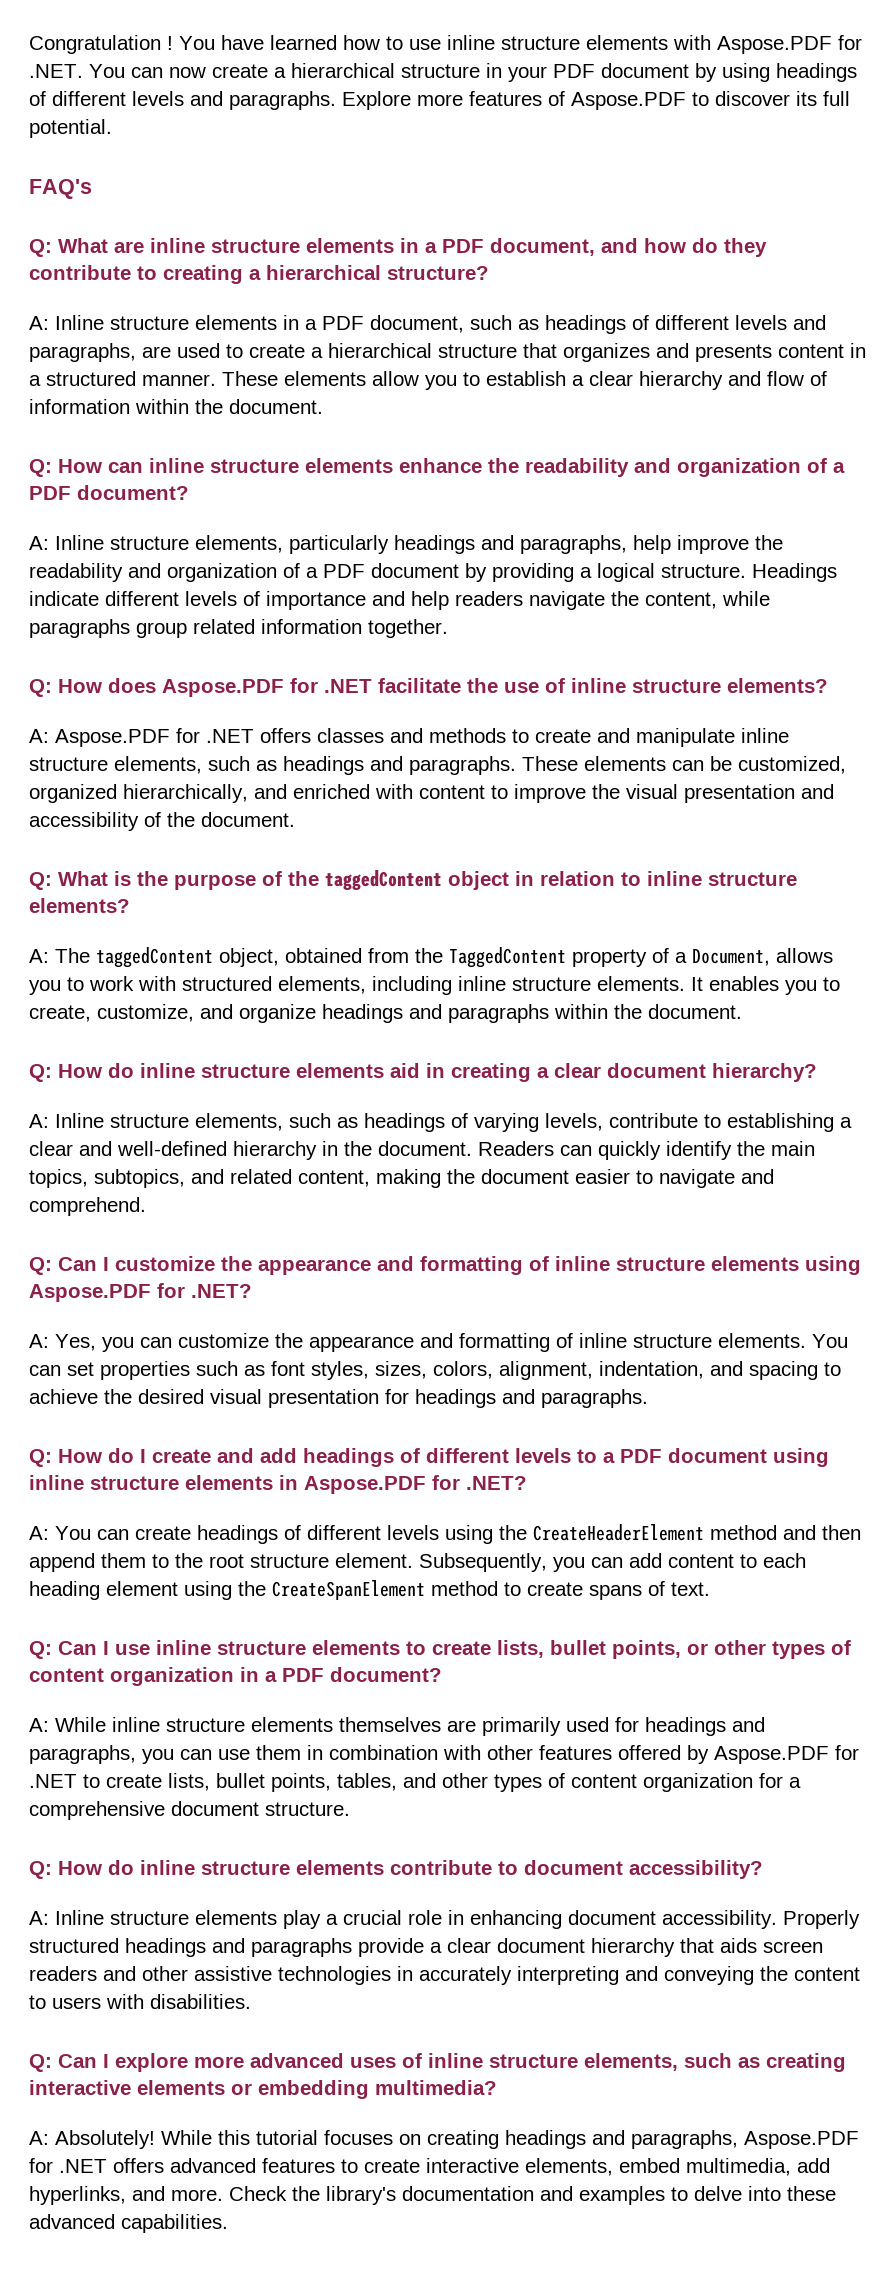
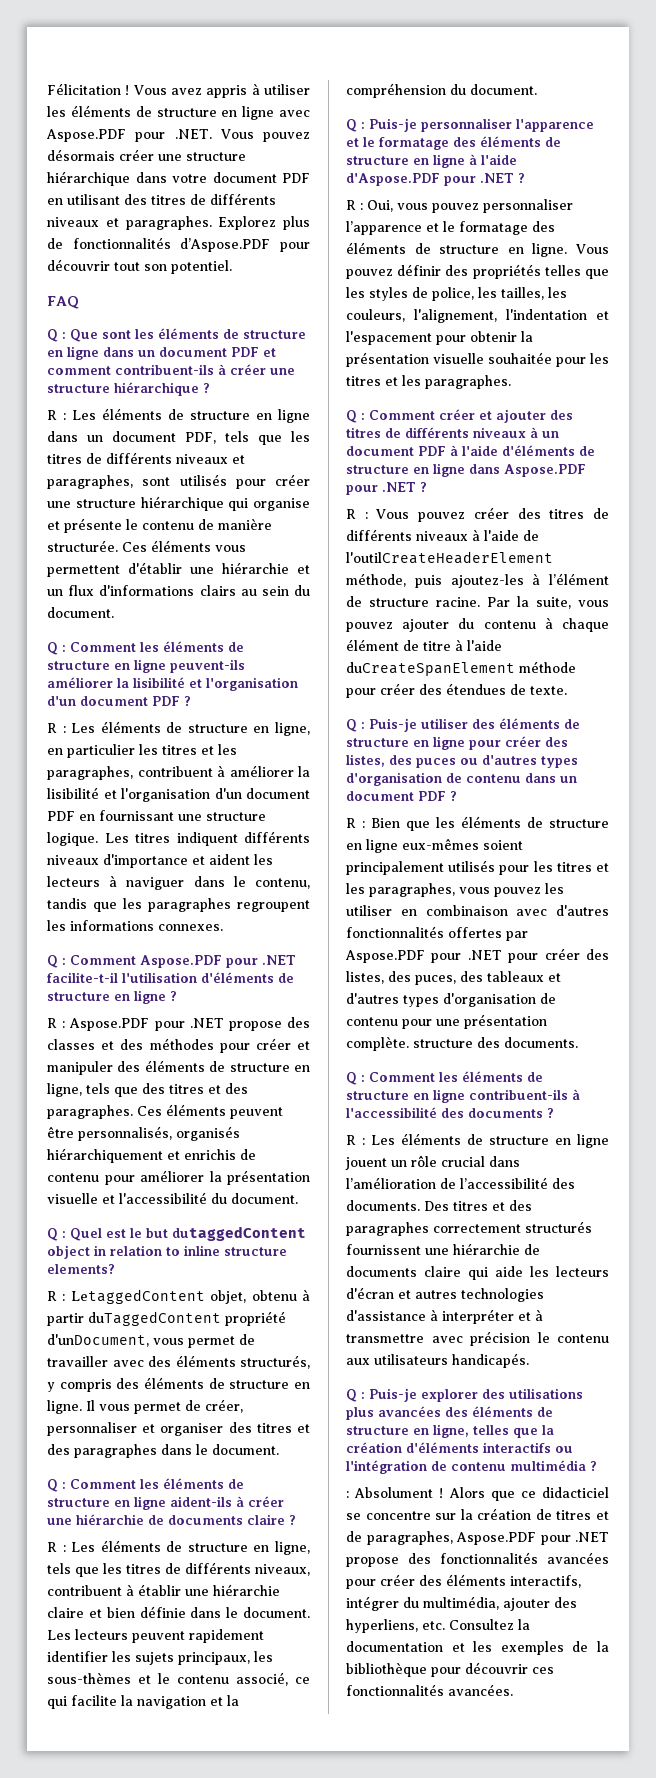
[29,35,862,54] [29,63,857,82] [29,91,850,110] [29,119,112,138] [29,179,92,199] [29,238,767,257] [29,265,489,284] [29,315,826,334] [29,343,866,362] [29,371,827,390] [29,399,323,414] [29,458,845,477] [29,485,189,500] [29,535,783,554] [29,563,837,582] [29,591,770,610] [29,619,448,638] [29,678,828,697] [29,728,789,747] [29,756,846,775] [29,784,834,803] [29,812,295,831] [29,870,442,890] Congratulation ! You have learned how to use inline structure elements with Aspose.PDF for .NET. You can now create a hierarchical structure in your PDF document by using headings of different levels and paragraphs. Explore more features of Aspose.PDF to discover its full potential. // FAQ's // Q: What are inline structure elements in a PDF document, and how do they contribute to creating a hierarchical structure? // A: Inline structure elements in a PDF document, such as headings of different levels and paragraphs, are used to create a hierarchical structure that organizes and presents content in a structured manner. These elements allow you to establish a clear hierarchy and flow of information within the document. // Q: How can inline structure elements enhance the readability and organization of a PDF document? // A: Inline structure elements, particularly headings and paragraphs, help improve the readability and organization of a PDF document by providing a logical structure. Headings indicate different levels of importance and help readers navigate the content, while paragraphs group related information together. // Q: How does Aspose.PDF for .NET facilitate the use of inline structure elements? // A: Aspose.PDF for .NET offers classes and methods to create and manipulate inline structure elements, such as headings and paragraphs. These elements can be customized, organized hierarchically, and enriched with content to improve the visual presentation and accessibility of the document. // Q: What is the purpose of the taggedContent -> [47,83,310,98] [47,105,310,120] [46,129,310,142] [47,149,246,161] [47,171,310,186] [47,193,276,205] [47,216,310,230] [47,237,310,252] [47,259,232,274] [47,296,79,309] [47,328,306,342] [47,346,276,360] [47,364,295,375] [47,382,210,396] [47,408,310,423] [47,431,310,445] [47,452,245,464] [47,474,310,489] [47,496,310,511] [47,518,272,533] [47,540,246,552] [47,562,310,577] [47,585,310,596] [47,607,114,618] [47,641,244,655] [47,659,245,673] [47,677,298,691] [47,696,191,706] [47,721,310,736] [47,744,237,758] [47,765,310,780] [47,787,310,802] [47,810,266,821] [47,831,310,846] [47,854,273,868] [47,875,310,890] [47,898,310,912] [47,920,223,931] [47,955,296,968] [47,972,294,983] [47,990,177,1004] [47,1017,310,1031] [47,1038,310,1053] [47,1060,310,1075] [47,1083,248,1097] [47,1104,283,1119] [47,1126,240,1141] [47,1148,256,1163] [47,1170,310,1185] [47,1192,298,1204] [47,1226,306,1241] Félicitation ! Vous avez appris à utiliser les éléments de structure en ligne avec Aspose.PDF pour .NET. Vous pouvez désormais créer une structure hiérarchique dans votre document PDF en utilisant des titres de différents niveaux et paragraphes. Explorez plus de fonctionnalités d’Aspose.PDF pour découvrir tout son potentiel. // FAQ // Q : Que sont les éléments de structure en ligne dans un document PDF et comment contribuent-ils à créer une structure hiérarchique ? // R : Les éléments de structure en ligne dans un document PDF, tels que les titres de différents niveaux et paragraphes, sont utilisés pour créer une structure hiérarchique qui organise et présente le contenu de manière structurée. Ces éléments vous permettent d'établir une hiérarchie et un flux d'informations clairs au sein du document. // Q : Comment les éléments de structure en ligne peuvent-ils améliorer la lisibilité et l'organisation d'un document PDF ? // R : Les éléments de structure en ligne, en particulier les titres et les paragraphes, contribuent à améliorer la lisibilité et l'organisation d'un document PDF en fournissant une structure logique. Les titres indiquent différents niveaux d'importance et aident les lecteurs à naviguer dans le contenu, tandis que les paragraphes regroupent les informations connexes. // Q : Comment Aspose.PDF pour .NET facilite-t-il l'utilisation d'éléments de structure en ligne ? // R : Aspose.PDF pour .NET propose des classes et des méthodes pour créer et manipuler des éléments de structure en ligne, tels que des titres et des paragraphes. Ces éléments peuvent être personnalisés, organisés hiérarchiquement et enrichis de contenu pour améliorer la présentation visuelle et l'accessibilité du document. // Q : Quel est le but dutaggedContent
[29,947,833,968] [29,976,840,995] [29,1004,742,1023] [29,1063,817,1082] [29,1113,852,1132] [29,1141,815,1160] [29,1169,774,1188] [29,1197,146,1216] [29,1256,861,1275] [29,1283,252,1302] [29,1333,848,1352] [29,1361,841,1380] [29,1389,648,1408] [29,1448,829,1467] [29,1475,527,1494] [29,1524,861,1544] [29,1553,806,1572] [29,1580,710,1600] [29,1640,851,1659] [29,1667,442,1686] [29,1717,765,1736] [29,1745,859,1764] [29,1773,801,1792] [29,1801,350,1820] [29,1860,763,1879] [29,1910,860,1929] [29,1938,823,1957] [29,1966,860,1985] [29,1994,251,2009] [29,2053,846,2072] [29,2080,497,2099] [29,2130,859,2149] [29,2158,830,2176] [29,2186,836,2205] [29,2214,228,2233] A: The taggedContent object, obtained from the TaggedContent property of a Document, allows you to work with structured elements, including inline structure elements. It enables you to create, customize, and organize headings and paragraphs within the document. // Q: How do inline structure elements aid in creating a clear document hierarchy? // A: Inline structure elements, such as headings of varying levels, contribute to establishing a clear and well-defined hierarchy in the document. Readers can quickly identify the main topics, subtopics, and related content, making the document easier to navigate and comprehend. // Q: Can I customize the appearance and formatting of inline structure elements using Aspose.PDF for .NET? // A: Yes, you can customize the appearance and formatting of inline structure elements. You can set properties such as font styles, sizes, colors, alignment, indentation, and spacing to achieve the desired visual presentation for headings and paragraphs. // Q: How do I create and add headings of different levels to a PDF document using inline structure elements in Aspose.PDF for .NET? // A: You can create headings of different levels using the CreateHeaderElement method and then append them to the root structure element. Subsequently, you can add content to each heading element using the CreateSpanElement method to create spans of text. // Q: Can I use inline structure elements to create lists, bullet points, or other types of content organization in a PDF document? // A: While inline structure elements themselves are primarily used for headings and paragraphs, you can use them in combination with other features offered by Aspose.PDF for .NET to create lists, bullet points, tables, and other types of content organization for a comprehensive document structure. // Q: How do inline structure elements contribute to document accessibility? // A: Inline structure elements play a crucial role in enhancing document accessibility. Properly structured headings and paragraphs provide a clear document hierarchy that aids screen readers and other assistive technologies in accurately interpreting and conveying the content to users with disabilities. // Q: Can I explore more advanced uses of inline structure elements, such as creating interactive elements or embedding multimedia? // A: Absolutely! While this tutorial focuses on creating headings and paragraphs, Aspose.PDF for .NET offers advanced features to create interactive elements, embed multimedia, add hyperlinks, and more. Check the library's documentation and examples to delve into these advanced capabilities. -> [47,1289,310,1304] [47,1311,286,1326] [47,1334,255,1348] [47,1355,310,1369] [47,1377,310,1392] [47,1399,243,1414] [47,1422,310,1436] [47,1444,279,1458] [47,1478,244,1492] [47,1496,284,1510] [47,1514,296,1525] [47,1540,310,1555] [47,1562,310,1577] [47,1584,280,1596] [47,1606,310,1618] [47,1629,264,1643] [47,1651,273,1665] [47,1672,310,1686] [47,1695,239,1709] [346,83,537,98] [346,118,594,132] [346,136,561,150] [346,154,517,168] [346,173,525,186] [346,199,573,213] [346,221,555,235] [346,242,609,257] [346,264,609,279] [346,287,567,301] [346,309,609,323] [346,331,533,345] [346,352,609,367] [346,375,511,389] [346,409,573,423] [346,427,559,438] [346,445,595,456] [346,463,586,477] [346,482,427,495] [346,507,609,522] [346,529,539,541] [346,551,553,564] [346,573,609,588] [346,596,609,609] [346,617,609,632] [346,639,502,651] [346,661,576,676] [346,683,567,698] [346,718,580,732] [346,736,568,750] [346,754,578,768] [346,772,577,786] [346,791,457,801] [346,816,609,831] [346,838,523,853] [346,860,609,875] [346,883,564,897] [346,905,609,916] [346,926,528,941] [345,948,609,963] [346,971,561,985] [346,993,556,1007] [346,1014,547,1029] [346,1036,578,1051] [346,1071,543,1085] [346,1089,580,1103] [346,1107,554,1118] [346,1133,609,1148] [345,1155,520,1170] [346,1177,575,1189] [346,1200,532,1211] [346,1221,592,1236] [346,1243,540,1255] [346,1266,609,1280] [346,1287,544,1302] [346,1309,543,1324] [346,1331,609,1346] [346,1353,529,1368] [346,1388,583,1402] [346,1406,553,1420] [346,1424,554,1438] [346,1442,573,1453] [346,1460,597,1474] [346,1487,609,1501] [346,1508,609,1520] [346,1531,609,1545] [346,1552,609,1567] [346,1574,581,1589] [346,1596,577,1611] [346,1619,530,1633] [346,1641,609,1655] [346,1662,554,1677] [346,1684,513,1696] R : LetaggedContent objet, obtenu à partir duTaggedContent propriété d'unDocument, vous permet de travailler avec des éléments structurés, y compris des éléments de structure en ligne. Il vous permet de créer, personnaliser et organiser des titres et des paragraphes dans le document. // Q : Comment les éléments de structure en ligne aident-ils à créer une hiérarchie de documents claire ? // R : Les éléments de structure en ligne, tels que les titres de différents niveaux, contribuent à établir une hiérarchie claire et bien définie dans le document. Les lecteurs peuvent rapidement identifier les sujets principaux, les sous-thèmes et le contenu associé, ce qui facilite la navigation et la compréhension du document. // Q : Puis-je personnaliser l'apparence et le formatage des éléments de structure en ligne à l'aide d'Aspose.PDF pour .NET ? // R : Oui, vous pouvez personnaliser l’apparence et le formatage des éléments de structure en ligne. Vous pouvez définir des propriétés telles que les styles de police, les tailles, les couleurs, l'alignement, l'indentation et l'espacement pour obtenir la présentation visuelle souhaitée pour les titres et les paragraphes. // Q : Comment créer et ajouter des titres de différents niveaux à un document PDF à l'aide d'éléments de structure en ligne dans Aspose.PDF pour .NET ? // R : Vous pouvez créer des titres de différents niveaux à l'aide de l'outilCreateHeaderElement méthode, puis ajoutez-les à l’élément de structure racine. Par la suite, vous pouvez ajouter du contenu à chaque élément de titre à l'aide duCreateSpanElement méthode pour créer des étendues de texte. // Q : Puis-je utiliser des éléments de structure en ligne pour créer des listes, des puces ou d'autres types d'organisation de contenu dans un document PDF ? // R : Bien que les éléments de structure en ligne eux-mêmes soient principalement utilisés pour les titres et les paragraphes, vous pouvez les utiliser en combinaison avec d'autres fonctionnalités offertes par Aspose.PDF pour .NET pour créer des listes, des puces, des tableaux et d'autres types d'organisation de contenu pour une présentation complète. structure des documents. // Q : Comment les éléments de structure en ligne contribuent-ils à l'accessibilité des documents ? // R : Les éléments de structure en ligne jouent un rôle crucial dans l’amélioration de l’accessibilité des documents. Des titres et des paragraphes correctement structurés fournissent une hiérarchie de documents claire qui aide les lecteurs d'écran et autres technologies d'assistance à interpréter et à transmettre avec précision le contenu aux utilisateurs handicapés. // Q : Puis-je explorer des utilisations plus avancées des éléments de structure en ligne, telles que la création d'éléments interactifs ou l'intégration de contenu multimédia ? // : Absolument ! Alors que ce didacticiel se concentre sur la création de titres et de paragraphes, Aspose.PDF pour .NET propose des fonctionnalités avancées pour créer des éléments interactifs, intégrer du multimédia, ajouter des hyperliens, etc. Consultez la documentation et les exemples de la bibliothèque pour découvrir ces fonctionnalités avancées.

